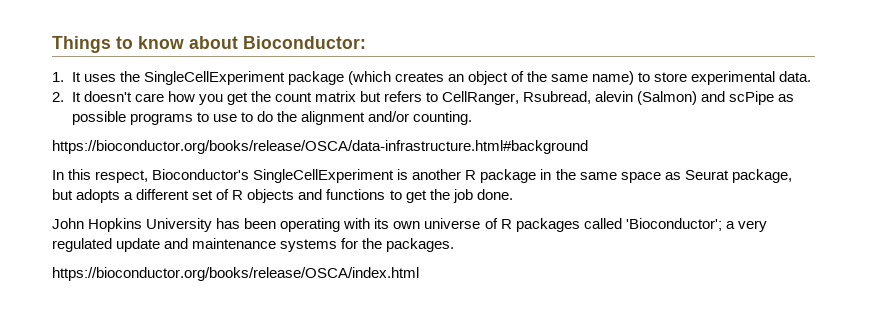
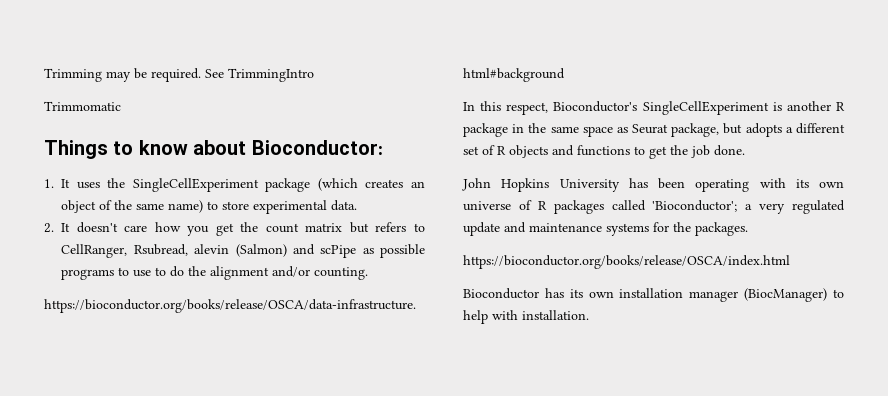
(52, 44) none -> [44,68,314,82] [44,101,121,111] Trimming may be required. See TrimmingIntro // Trimmomatic //
(419, 274) none -> [463,288,844,302] [463,310,589,324] // Bioconductor has its own installation manager (BiocManager) to help with installation.

